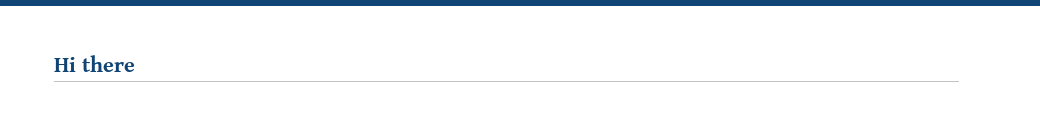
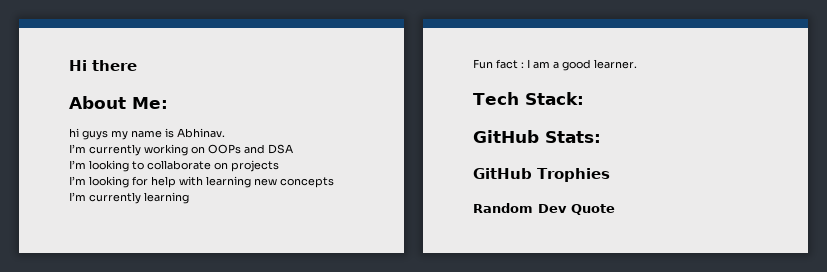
(135, 63) none -> [69,96,168,109] [69,128,225,140] [69,144,293,156] [69,160,279,172] [69,176,334,188] [69,192,189,204] [473,59,637,71] [473,92,584,105] [473,130,601,143] [473,168,610,182] [473,203,615,215] // About Me: // hi guys my name is Abhinav. // I’m currently working on OOPs and DSA // I’m looking to collaborate on projects // I’m looking for help with learning new concepts // I’m currently learning // Fun fact : I am a good learner. // Tech Stack: // GitHub Stats: // GitHub Trophies // Random Dev Quote

